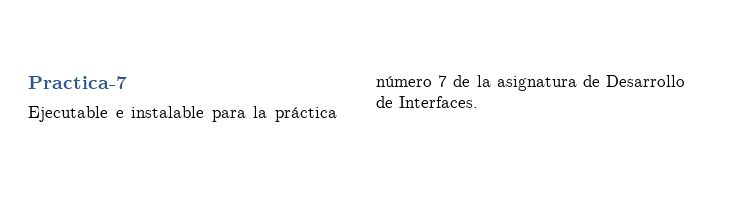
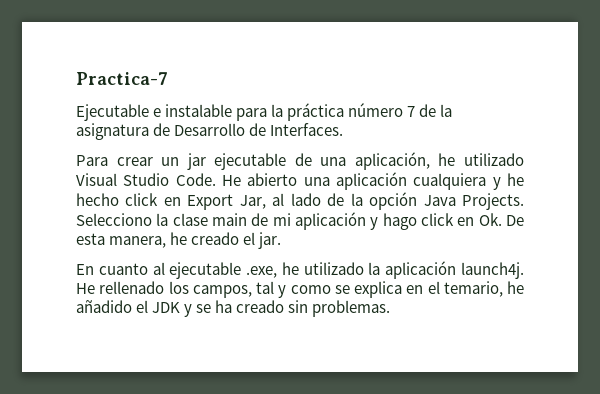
(478, 102) none -> [76,152,524,170] [76,172,524,190] [76,192,524,210] [76,212,524,230] [76,232,282,249] [76,261,524,279] [76,281,524,298] [76,300,391,317] // Para crear un jar ejecutable de una aplicación, he utilizado Visual Studio Code. He abierto una aplicación cualquiera y he hecho click en Export Jar, al lado de la opción Java Projects. Selecciono la clase main de mi aplicación y hago click en Ok. De esta manera, he creado el jar. // En cuanto al ejecutable .exe, he utilizado la aplicación launch4j. He rellenado los campos, tal y como se explica en el temario, he añadido el JDK y se ha creado sin problemas.

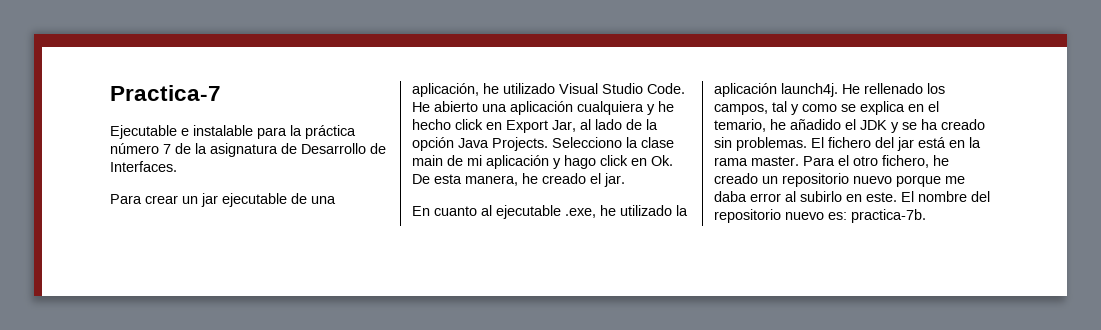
(391, 308) none -> [811,137,981,151] [714,155,949,168] [714,173,965,187] [714,191,990,202] [714,209,926,223] El fichero del jar está en la rama master. Para el otro fichero, he creado un repositorio nuevo porque me daba error al subirlo en este. El nombre del repositorio nuevo es: practica-7b.

